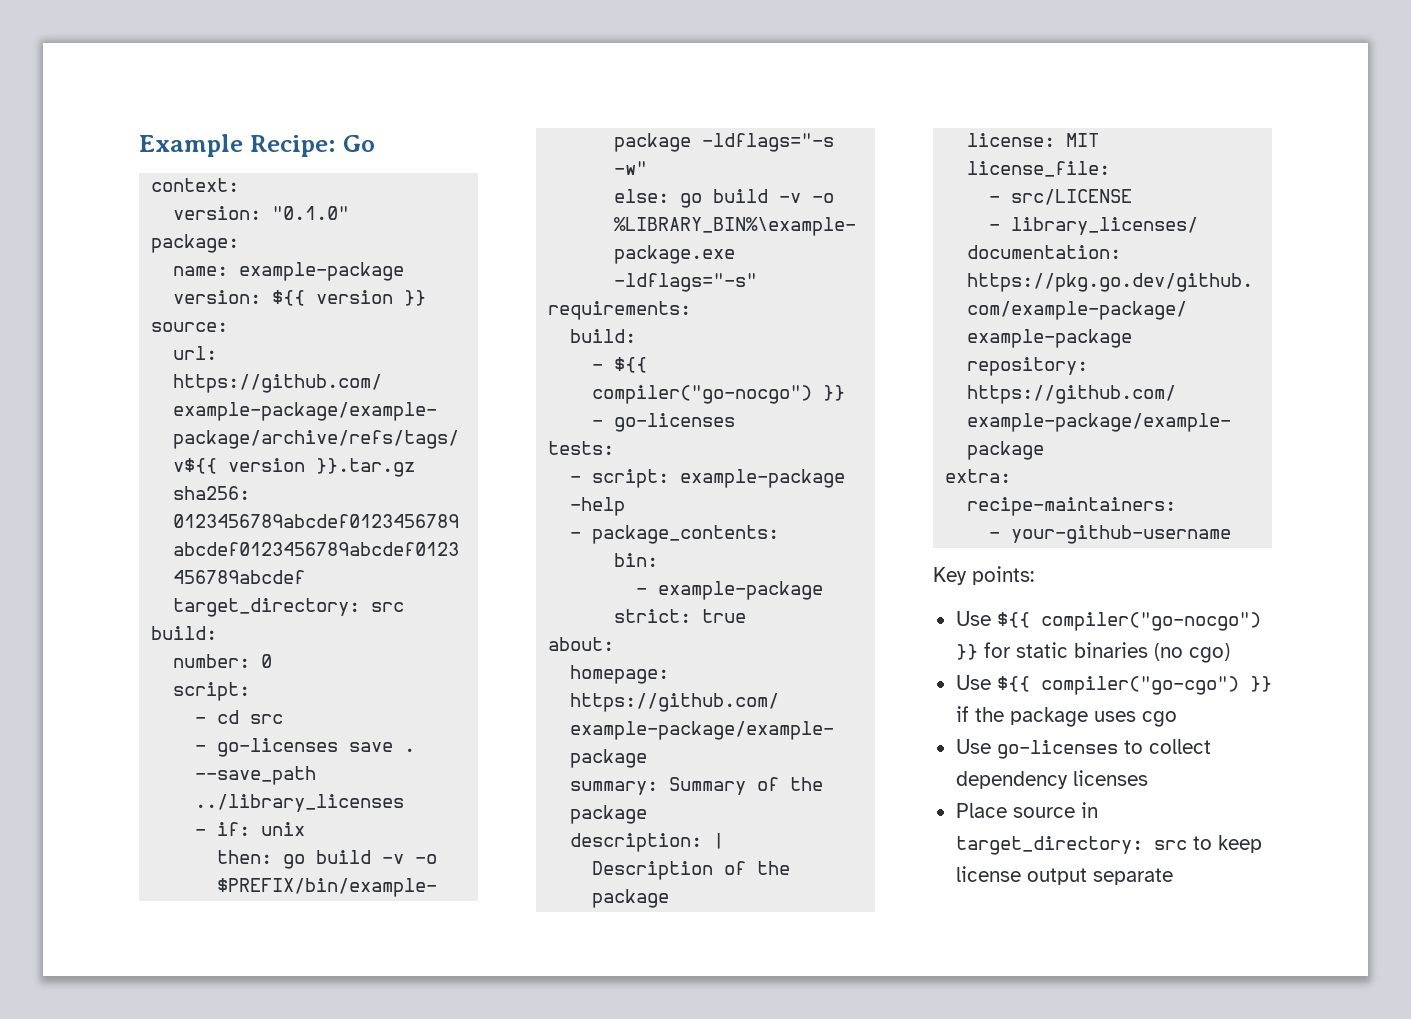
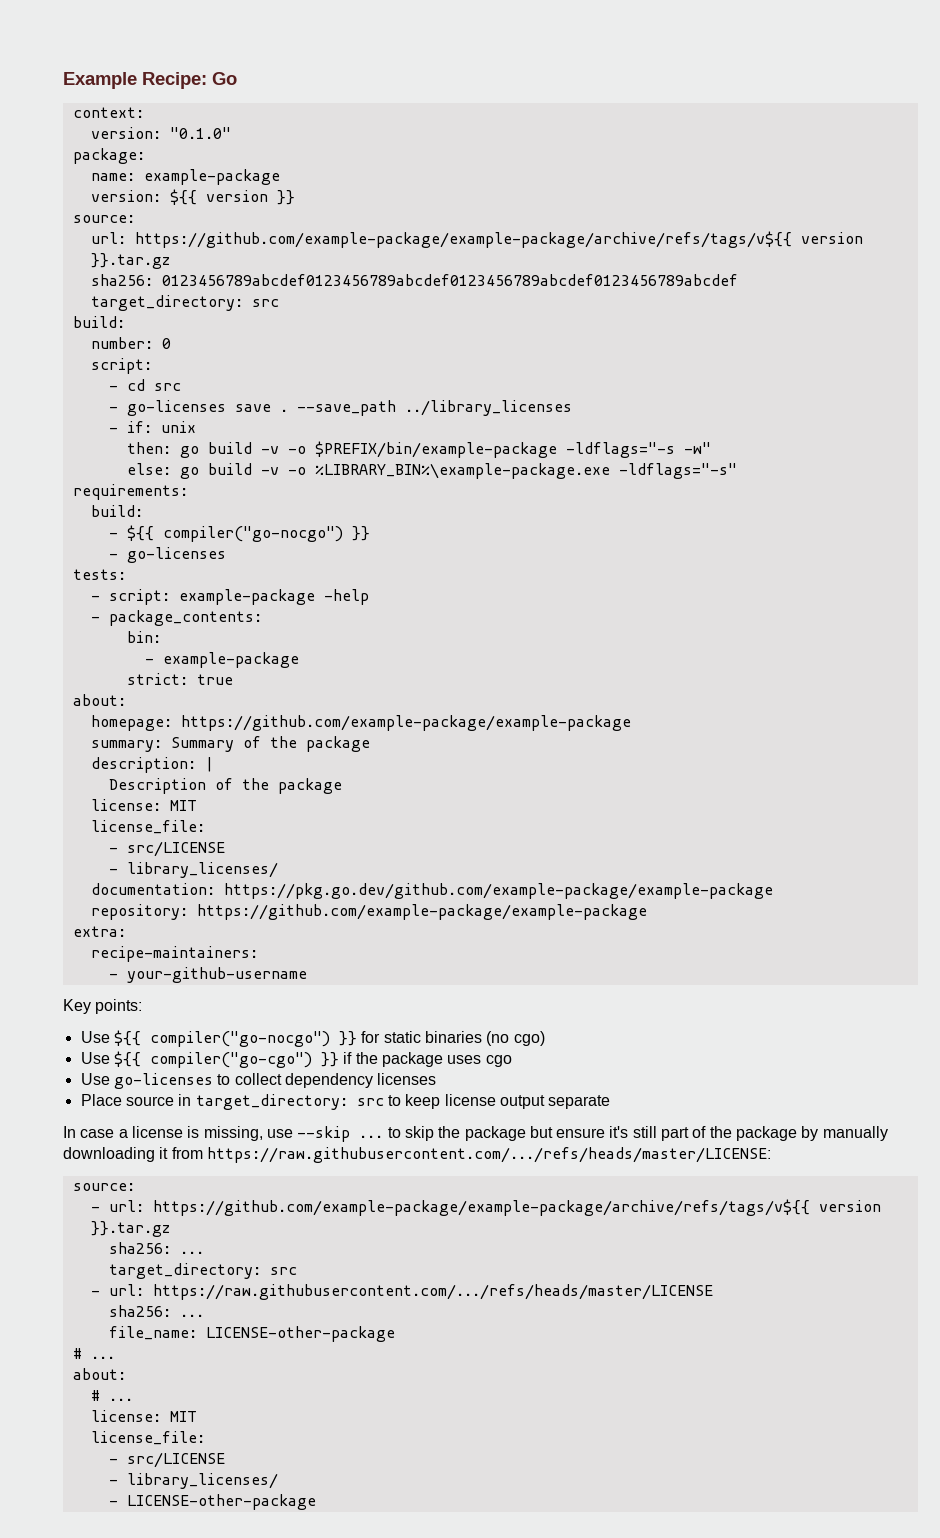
(1173, 876) none -> [63,1126,888,1142] [63,1147,771,1163] [72,1183,135,1191] [90,1199,881,1216] [90,1221,170,1237] [108,1242,204,1254] [108,1263,297,1279] [90,1284,713,1300] [108,1305,204,1317] [108,1326,395,1342] [72,1348,115,1359] [72,1368,126,1380] [90,1390,133,1401] [90,1410,197,1422] [90,1431,205,1445] [108,1452,225,1468] [108,1473,278,1489] [108,1494,316,1510] // In case a license is missing, use --skip ... to skip the package but ensure it's still part of the package by manually downloading it from https://raw.githubusercontent.com/.../refs/heads/master/LICENSE: // source: // - url: https://github.com/example-package/example-package/archive/refs/tags/v${{ version }}.tar.gz // sha256: ... // target_directory: src // - url: https://raw.githubusercontent.com/.../refs/heads/master/LICENSE // sha256: ... // file_name: LICENSE-other-package // # ... // about: // # ... // license: MIT // license_file: // - src/LICENSE // - library_licenses/ // - LICENSE-other-package

